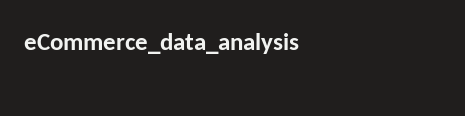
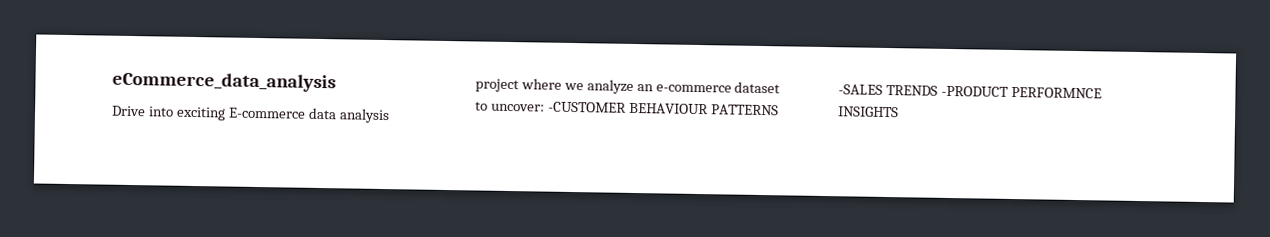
(299, 43) none -> [111,105,390,124] [475,78,781,94] [475,101,779,116] [838,84,1102,99] [838,106,899,118] // Drive into exciting E-commerce data analysis project where we analyze an e-commerce dataset to uncover: -CUSTOMER BEHAVIOUR PATTERNS -SALES TRENDS -PRODUCT PERFORMNCE INSIGHTS

